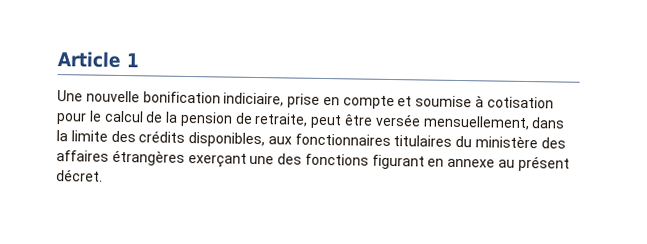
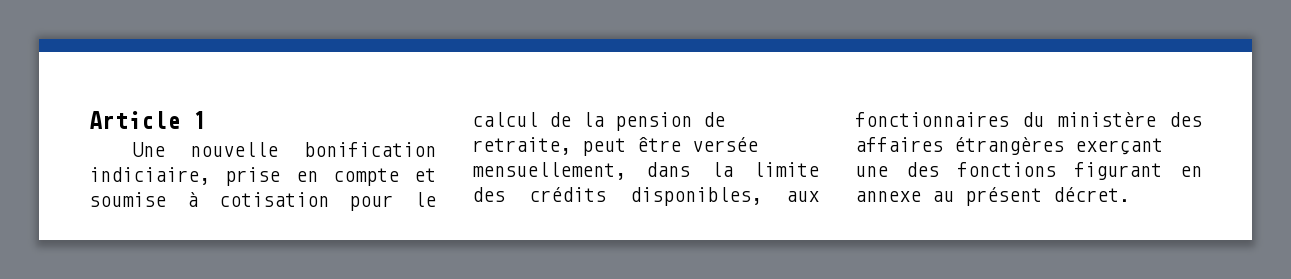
[393,135,453,147] titulaires -> (1009, 119) none

